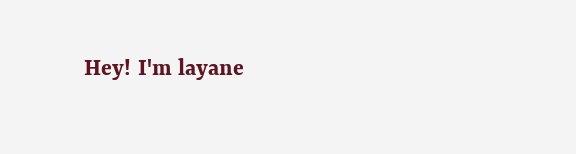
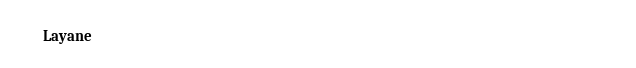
[84,58,245,80] Hey! I'm layane -> [43,30,92,44] Layane

